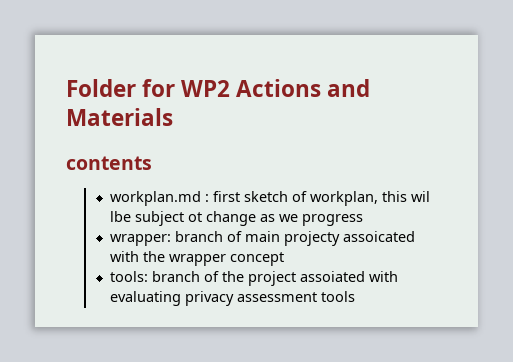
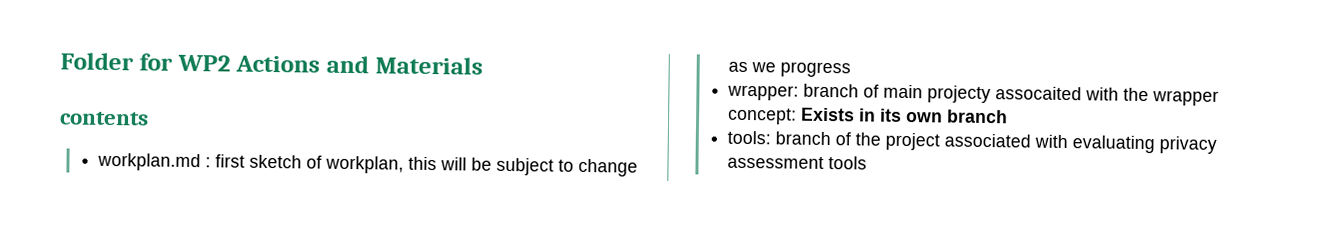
[410,191,430,202] [109,211,202,226] wil lbe subject ot -> [439,157,574,176] will be subject to
[342,231,415,242] assoicated -> [994,86,1082,101] assocaited
[229,252,284,266] concept -> [727,107,1008,125] concept: Exists in its own branch
[299,271,365,282] assoiated -> [943,133,1031,148] associated

